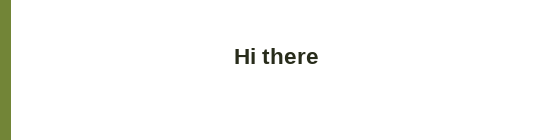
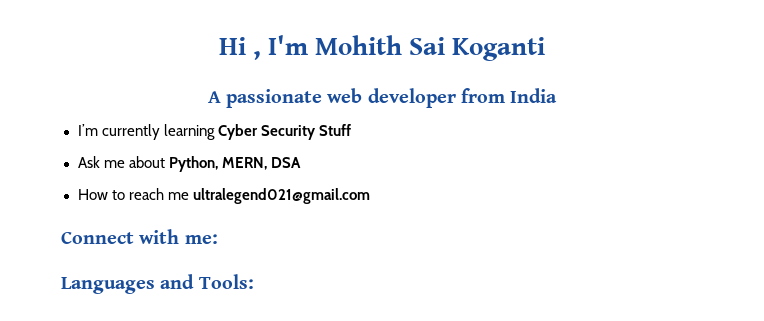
[262,48,320,64] there -> [252,35,546,61] [207,88,558,108] [77,124,351,140] [77,156,301,172] [77,188,370,204] [61,229,218,244] [61,274,254,294] , I'm Mohith Sai Koganti // A passionate web developer from India // I’m currently learning Cyber Security Stuff // Ask me about Python, MERN, DSA // How to reach me ultralegend021@gmail.com // Connect with me: // Languages and Tools:

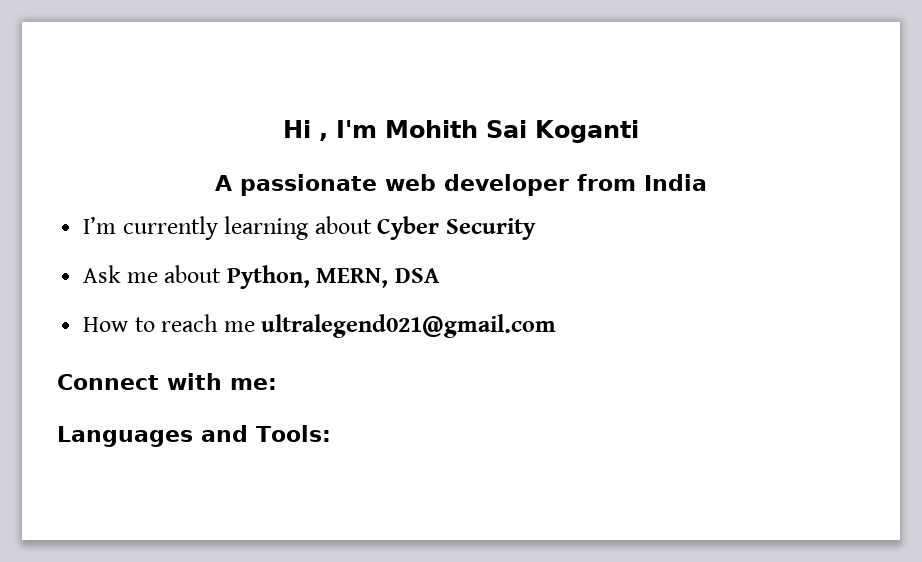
(215, 132) none -> [314,216,372,234] about
[318,124,351,136] Stuff -> (536, 229) none

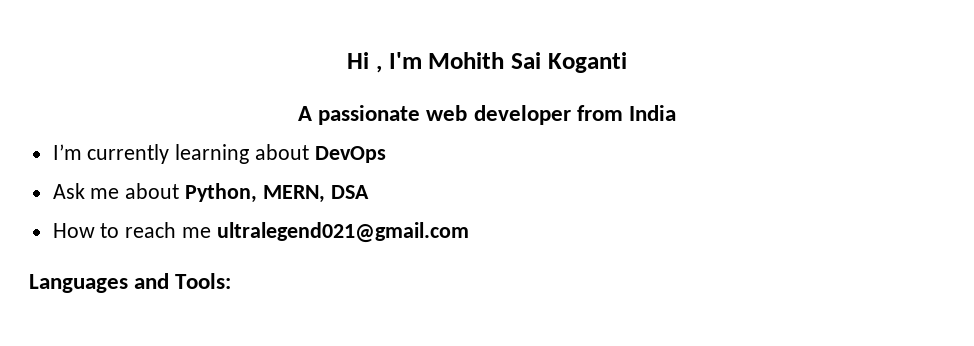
[377,216,536,240] Cyber Security -> [314,146,386,163] DevOps
[57,373,277,390] // Connect with me: -> (469, 232) none

